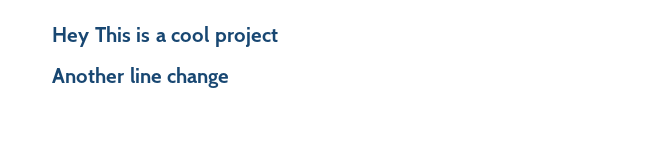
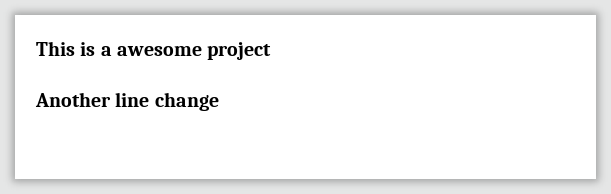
[52,27,89,47] Hey -> (36, 48) none
[171,26,210,42] cool -> [116,46,202,56] awesome

